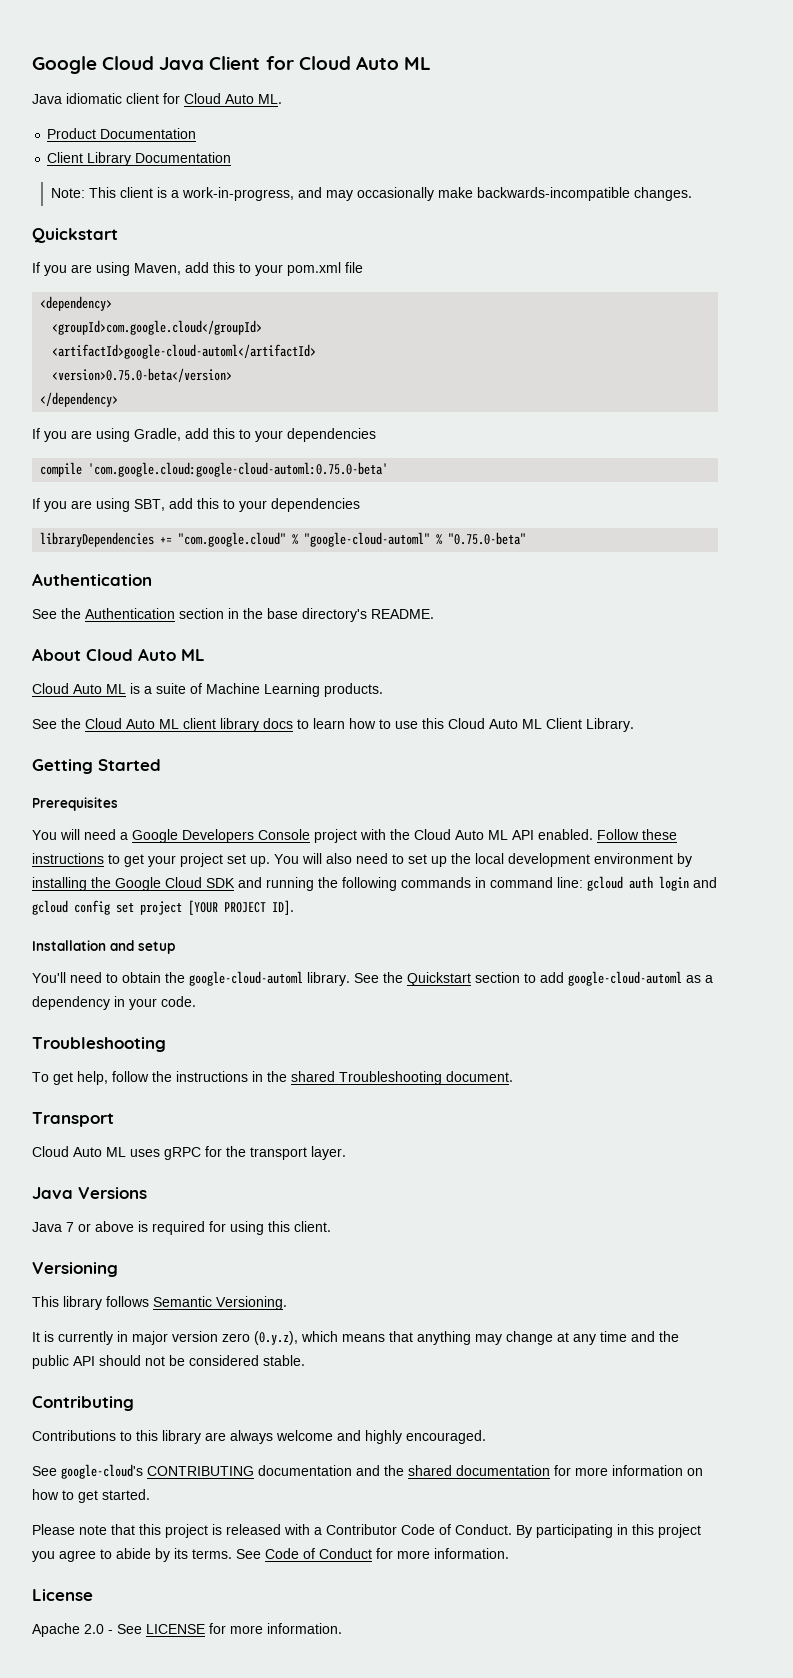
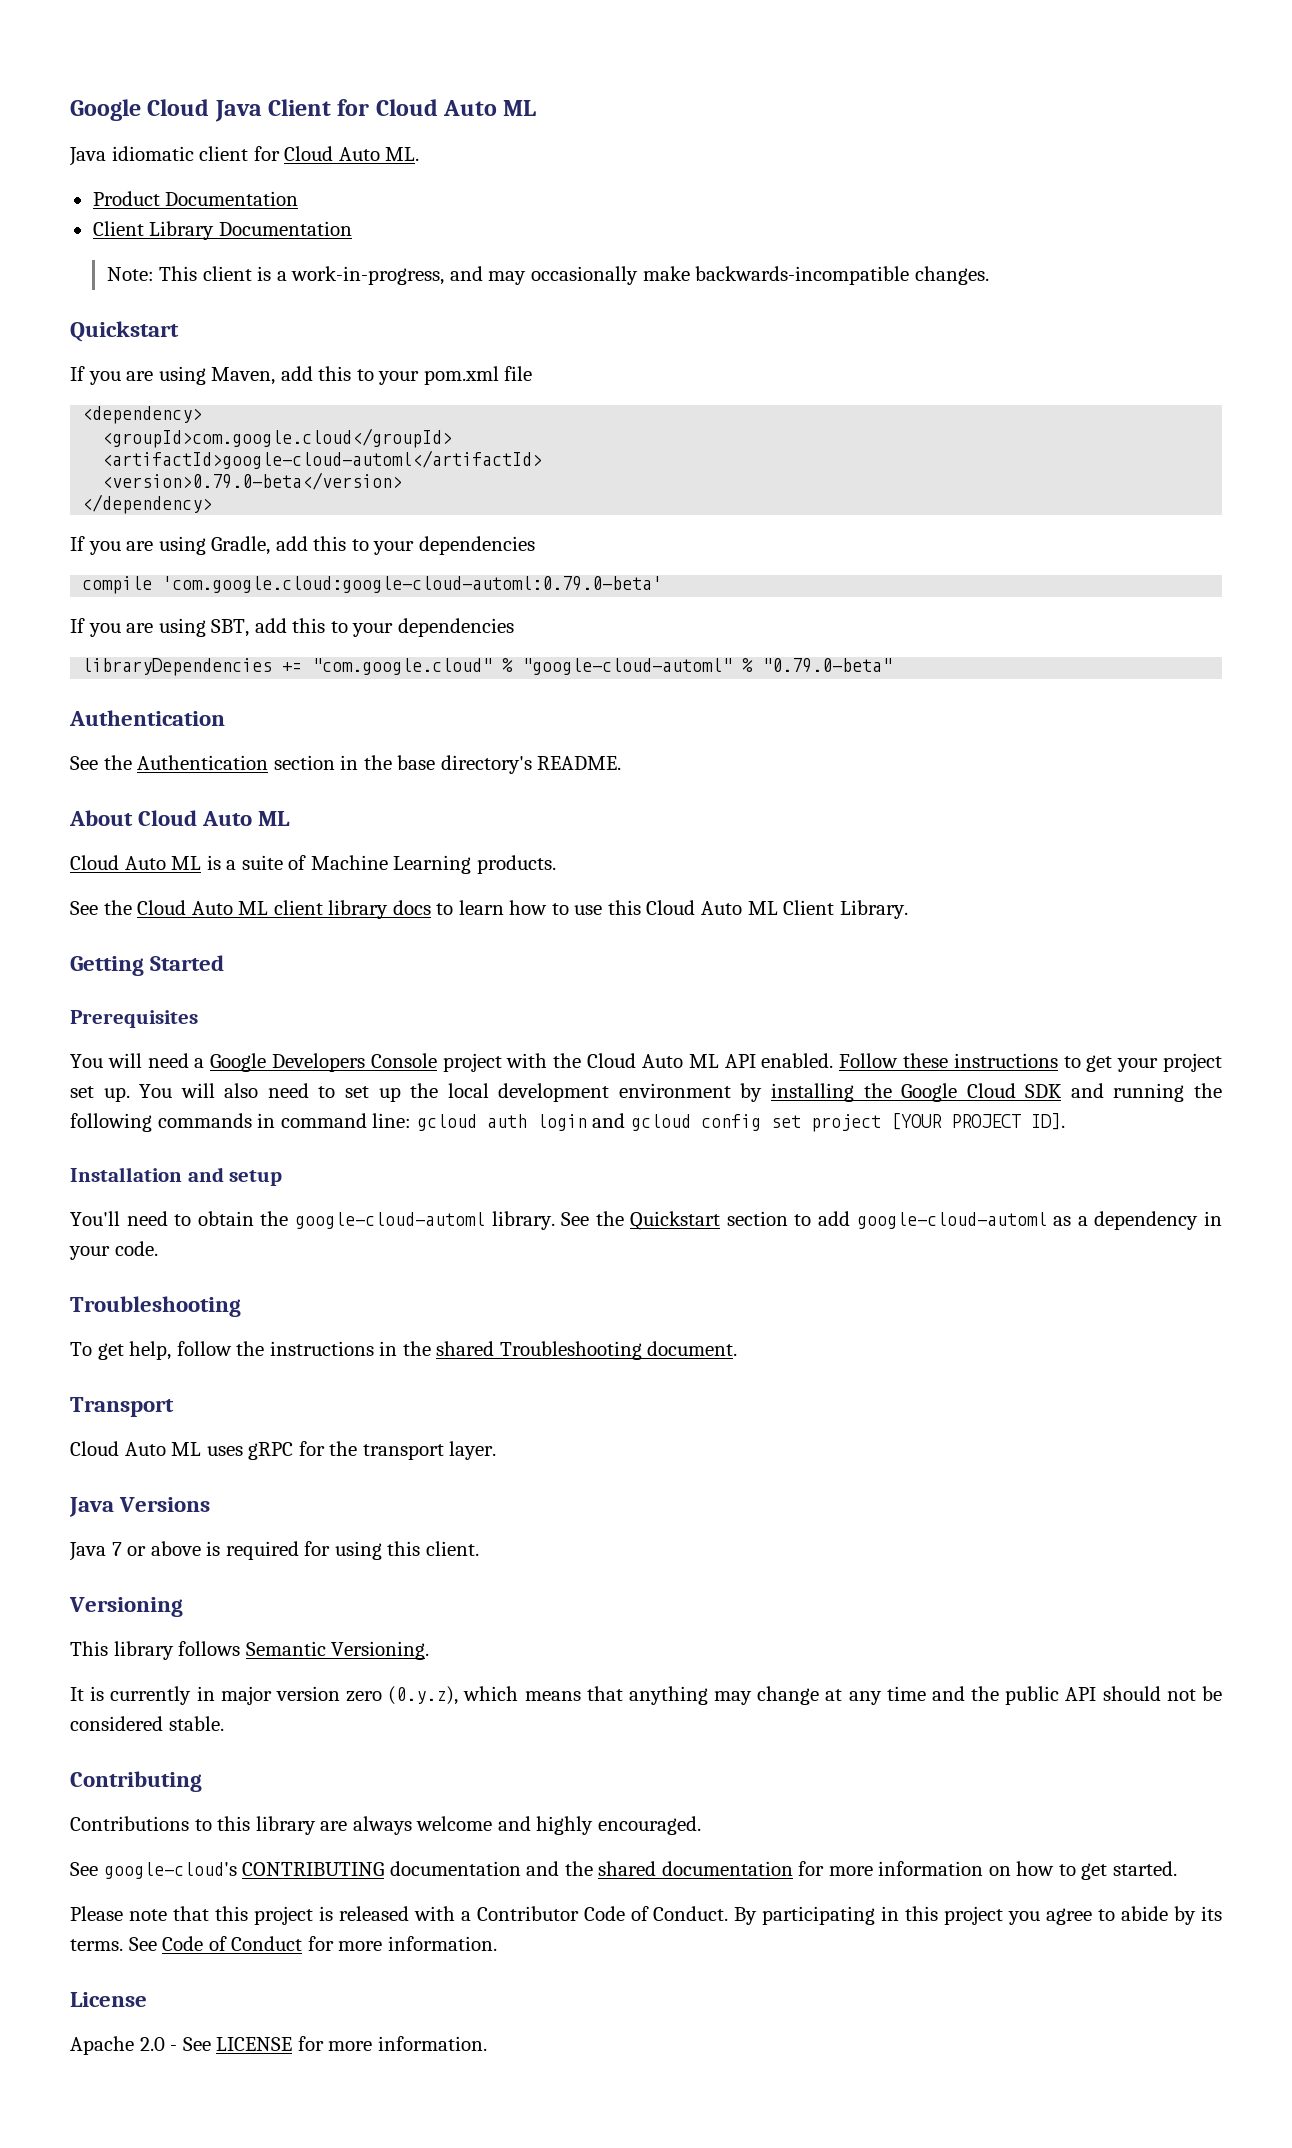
[52,368,233,382] <version>0.75.0-beta</version> -> [102,472,403,490] <version>0.79.0-beta</version>
[88,462,389,477] 'com.google.cloud:google-cloud-automl:0.75.0-beta' -> [162,576,663,593] 'com.google.cloud:google-cloud-automl:0.79.0-beta'
[448,532,527,545] "0.75.0-beta" -> [762,658,893,673] "0.79.0-beta"

